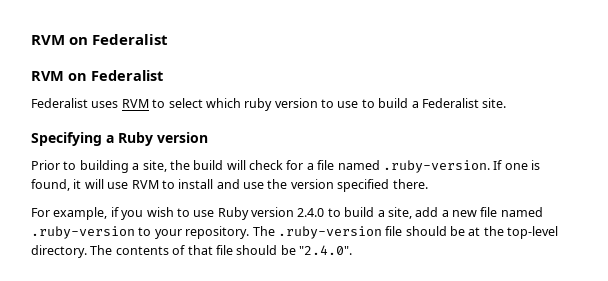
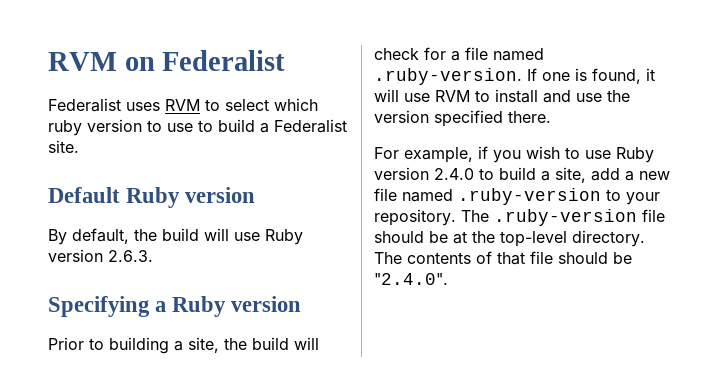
[31,34,169,45] [31,70,163,81] RVM on Federalist // RVM on Federalist -> [48,50,286,71] RVM on Federalist
(507, 103) none -> [48,187,256,208] [48,228,303,245] [48,249,153,262] // Default Ruby version // By default, the build will use Ruby version 2.6.3.

